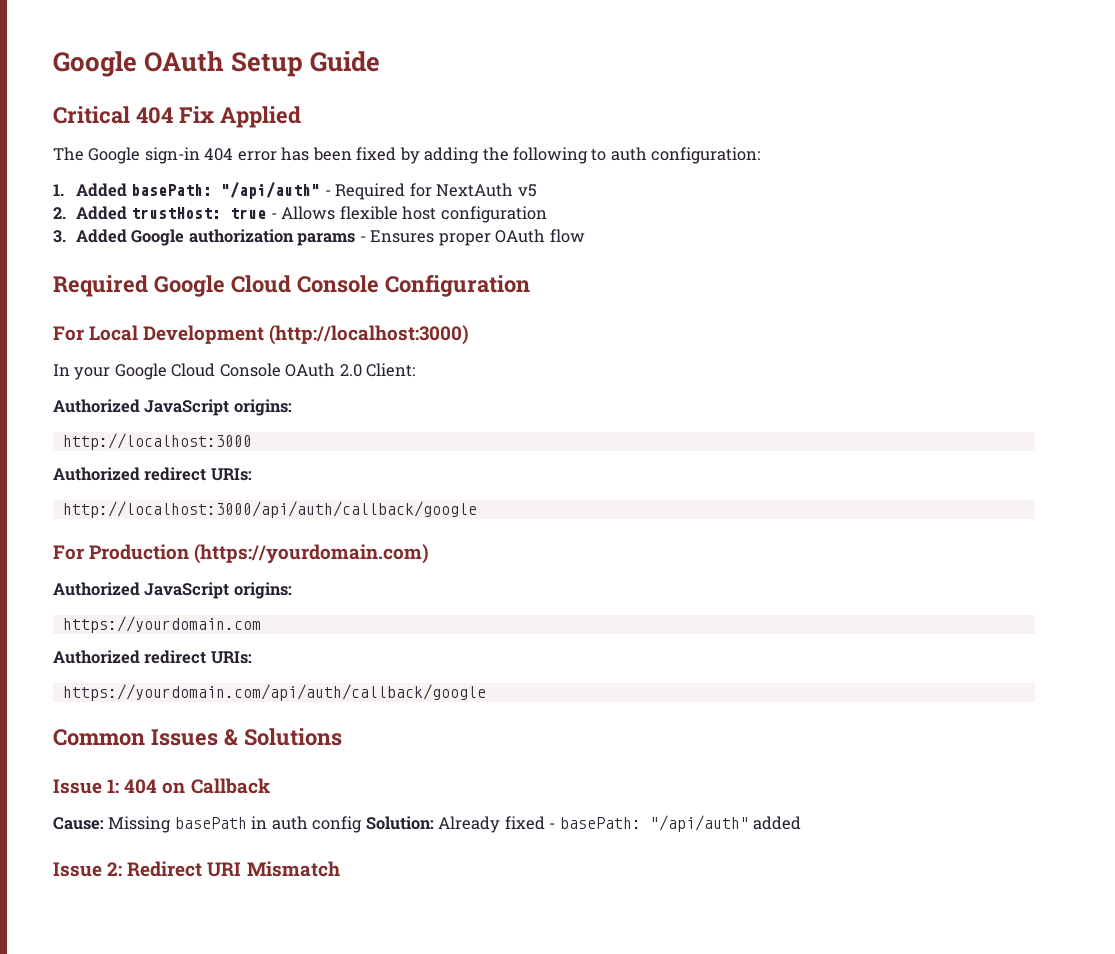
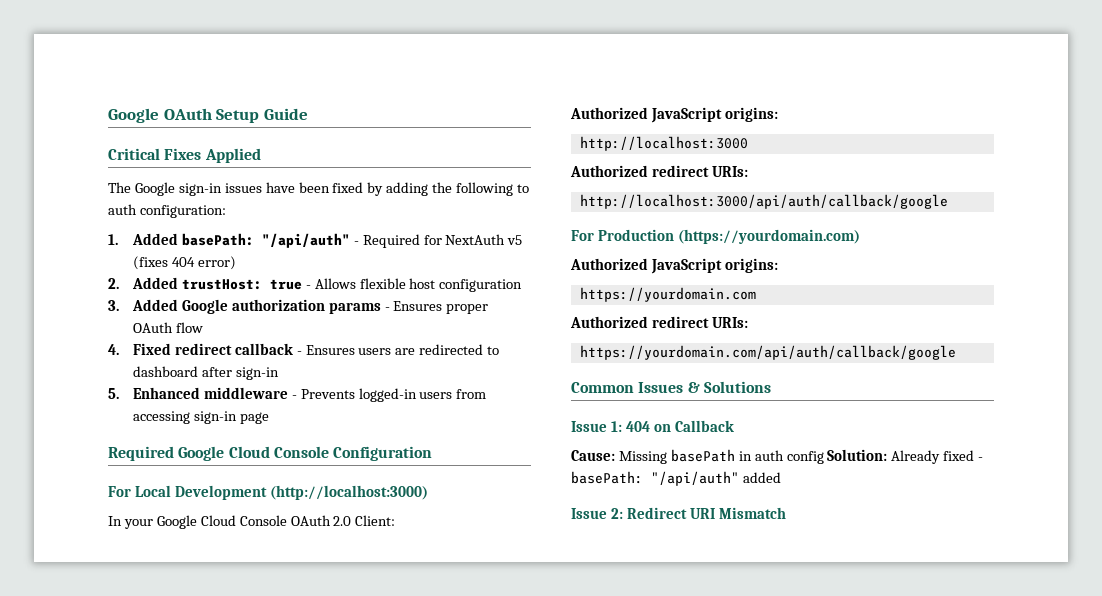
[135,106,214,124] 404 Fix -> [164,148,202,160] Fixes
[204,147,310,161] 404 error has -> [224,182,295,193] issues have
(537, 190) none -> [132,256,236,270] (fixes 404 error)
(585, 236) none -> [108,343,500,355] [132,366,279,380] [108,387,487,402] [132,411,269,424] // 4. Fixed redirect callback - Ensures users are redirected to dashboard after sign-in // 5. Enhanced middleware - Prevents logged-in users from accessing sign-in page

